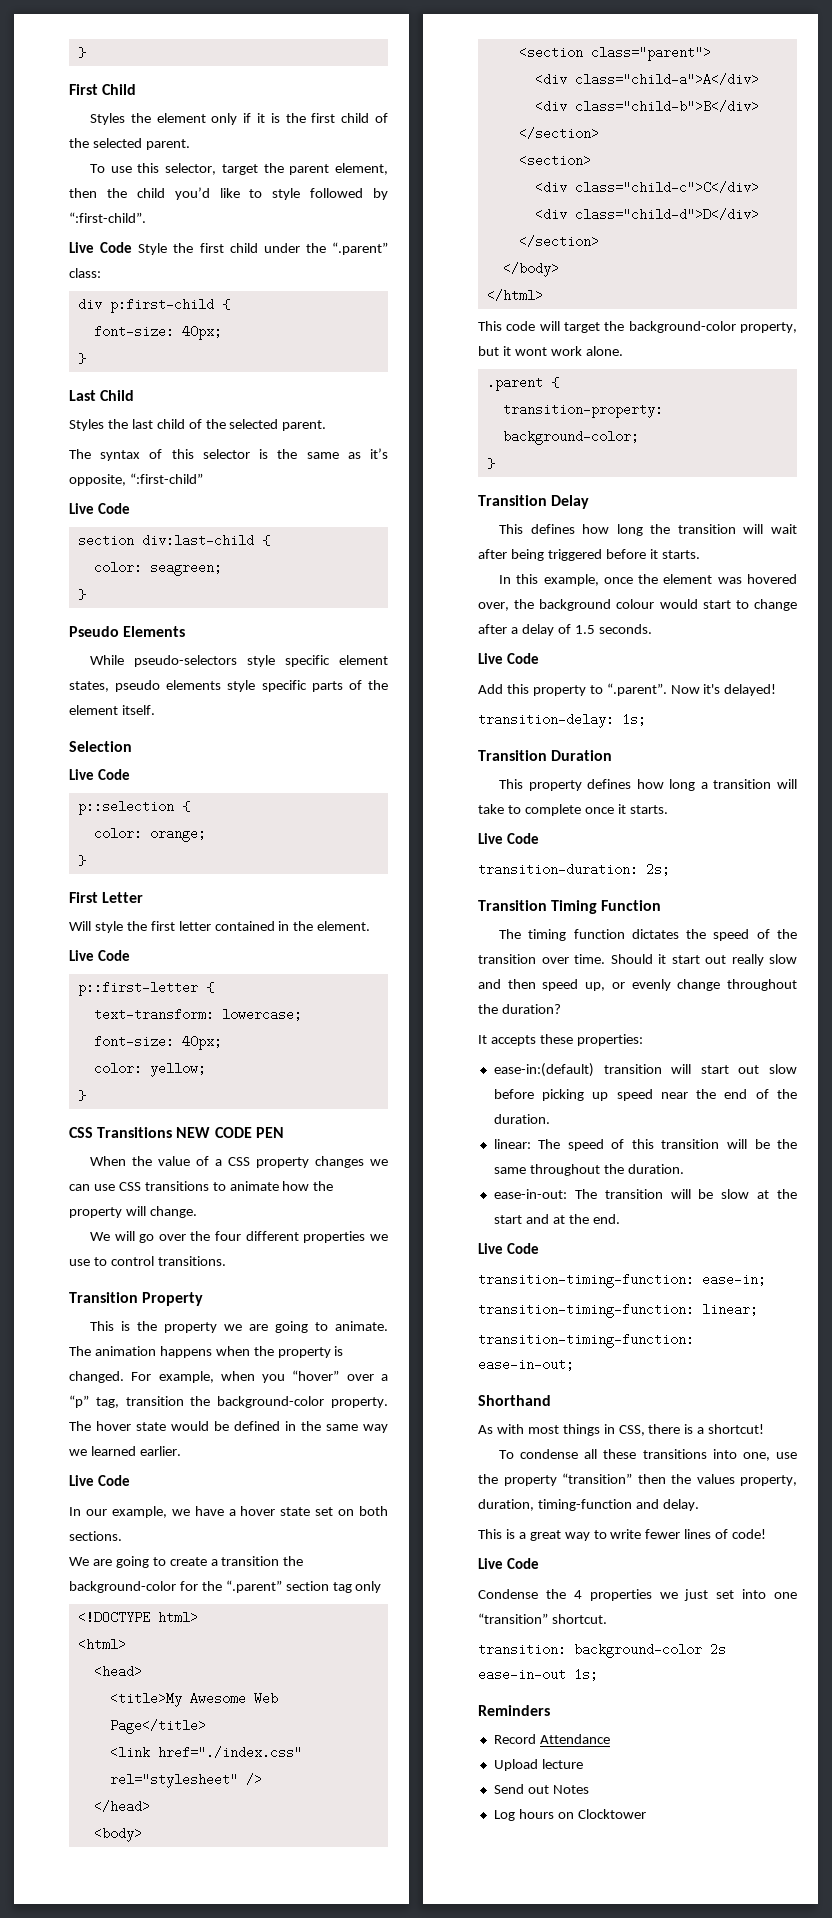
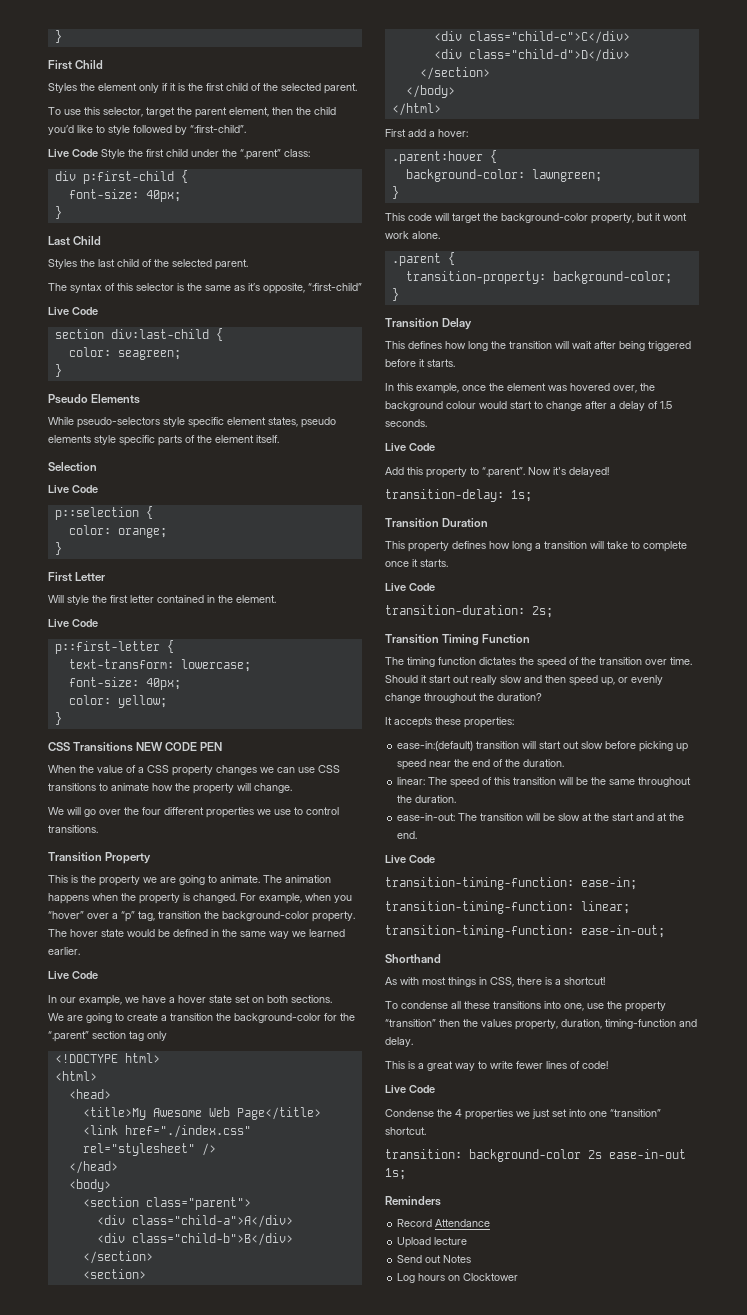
(543, 295) none -> [385,129,468,137] [391,150,497,164] [405,169,602,182] [391,186,399,199] // First add a hover: // .parent:hover { // background-color: lawngreen; // }

